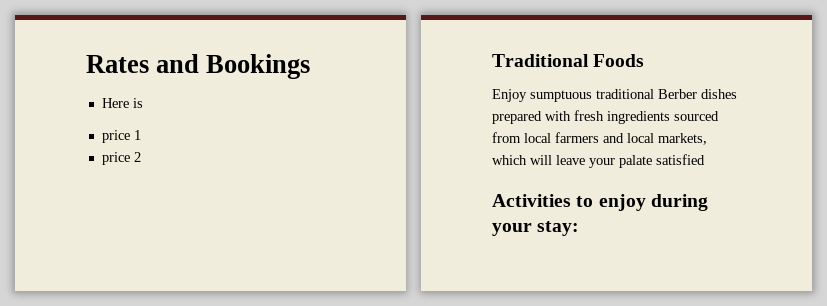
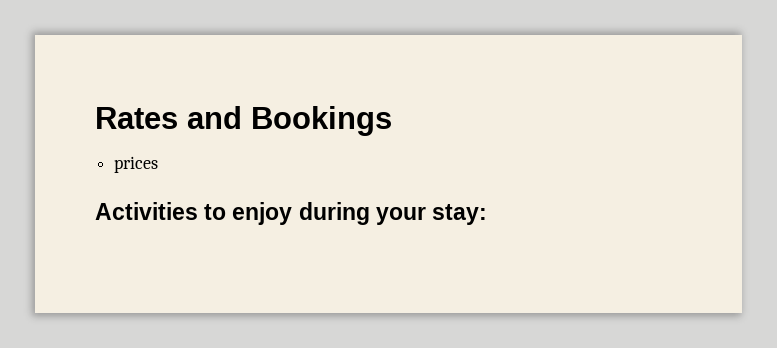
[101,98,143,108] [101,130,141,143] [101,152,141,165] [492,54,645,67] [492,89,737,102] [492,110,719,124] [492,132,707,145] [492,154,705,168] Here is // price 1 // price 2 // Traditional Foods // Enjoy sumptuous traditional Berber dishes prepared with fresh ingredients sourced from local farmers and local markets, which will leave your palate satisfied -> [114,156,159,173] prices

